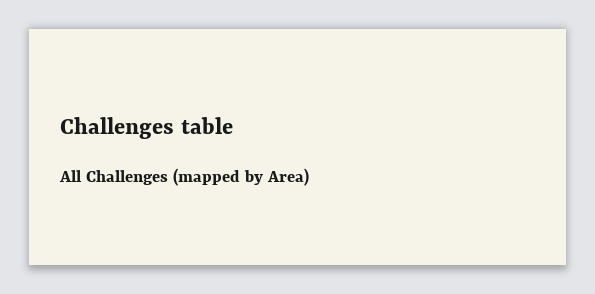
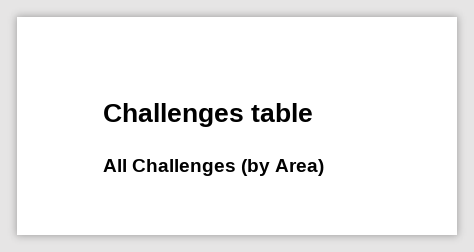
[172,168,263,186] (mapped by -> [241,159,271,176] (by

